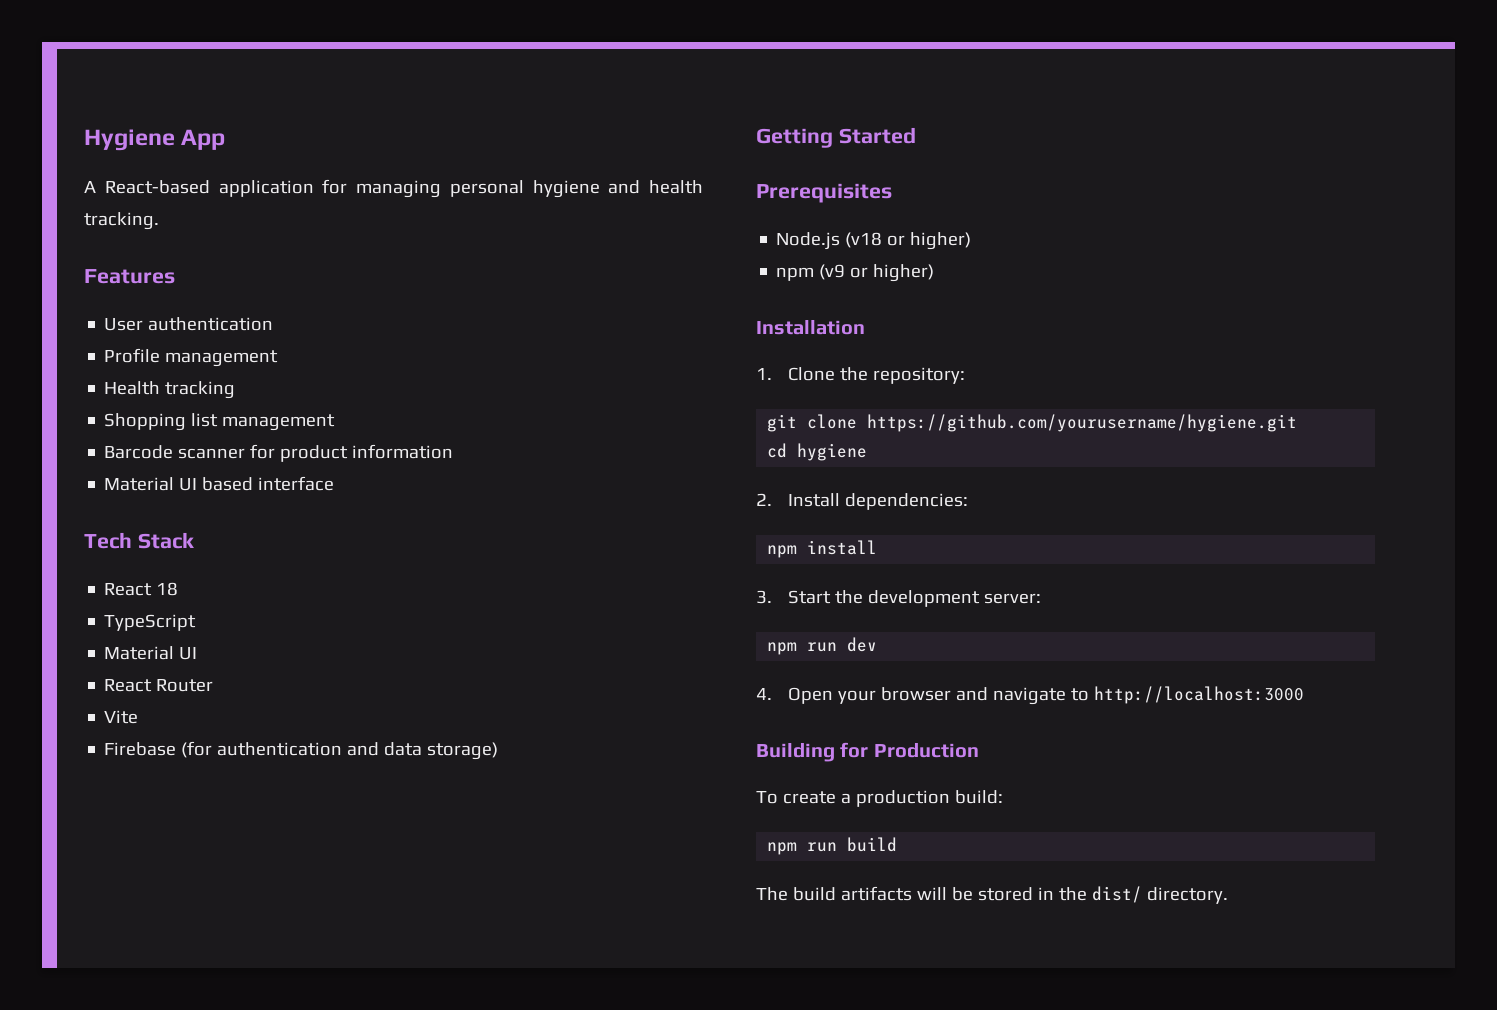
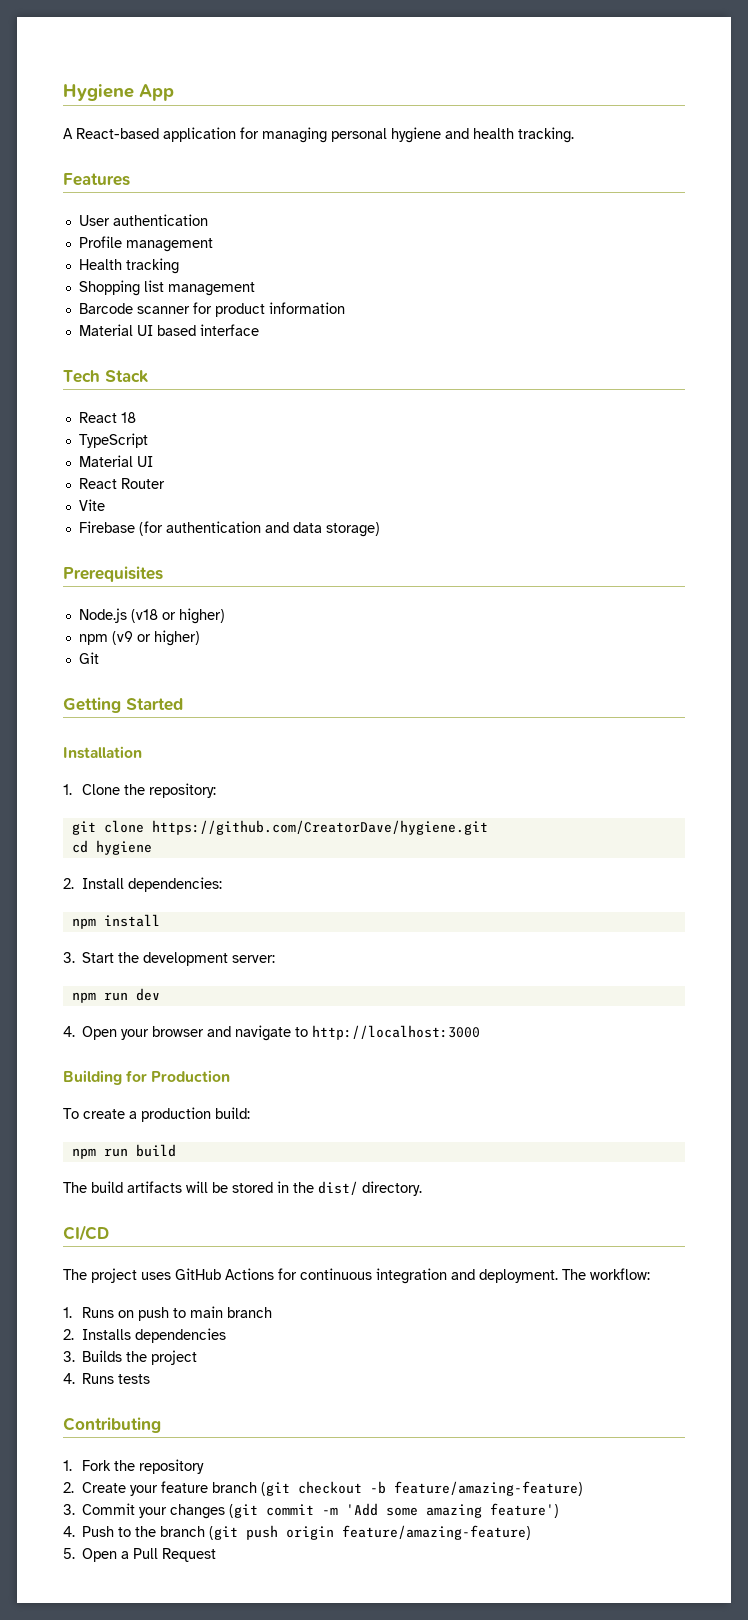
[756,127,916,148] // Getting Started -> (380, 529) none
(935, 273) none -> [78,652,99,664] [63,697,183,713] // Git // Getting Started
[867,414,1298,432] https://github.com/yourusername/hygiene.git -> [151,820,488,835] https://github.com/CreatorDave/hygiene.git
(1228, 895) none -> [63,1225,109,1241] [63,1268,650,1284] [63,1306,272,1321] [63,1328,226,1343] [63,1350,198,1365] [63,1373,151,1384] [63,1417,161,1433] [63,1459,204,1474] [63,1481,583,1496] [63,1503,560,1519] [63,1525,532,1540] [63,1548,217,1562] // CI/CD // The project uses GitHub Actions for continuous integration and deployment. The workflow: // 1. Runs on push to main branch // 2. Installs dependencies // 3. Builds the project // 4. Runs tests // Contributing // 1. Fork the repository // 2. Create your feature branch (git checkout -b feature/amazing-feature) // 3. Commit your changes (git commit -m 'Add some amazing feature') // 4. Push to the branch (git push origin feature/amazing-feature) // 5. Open a Pull Request

